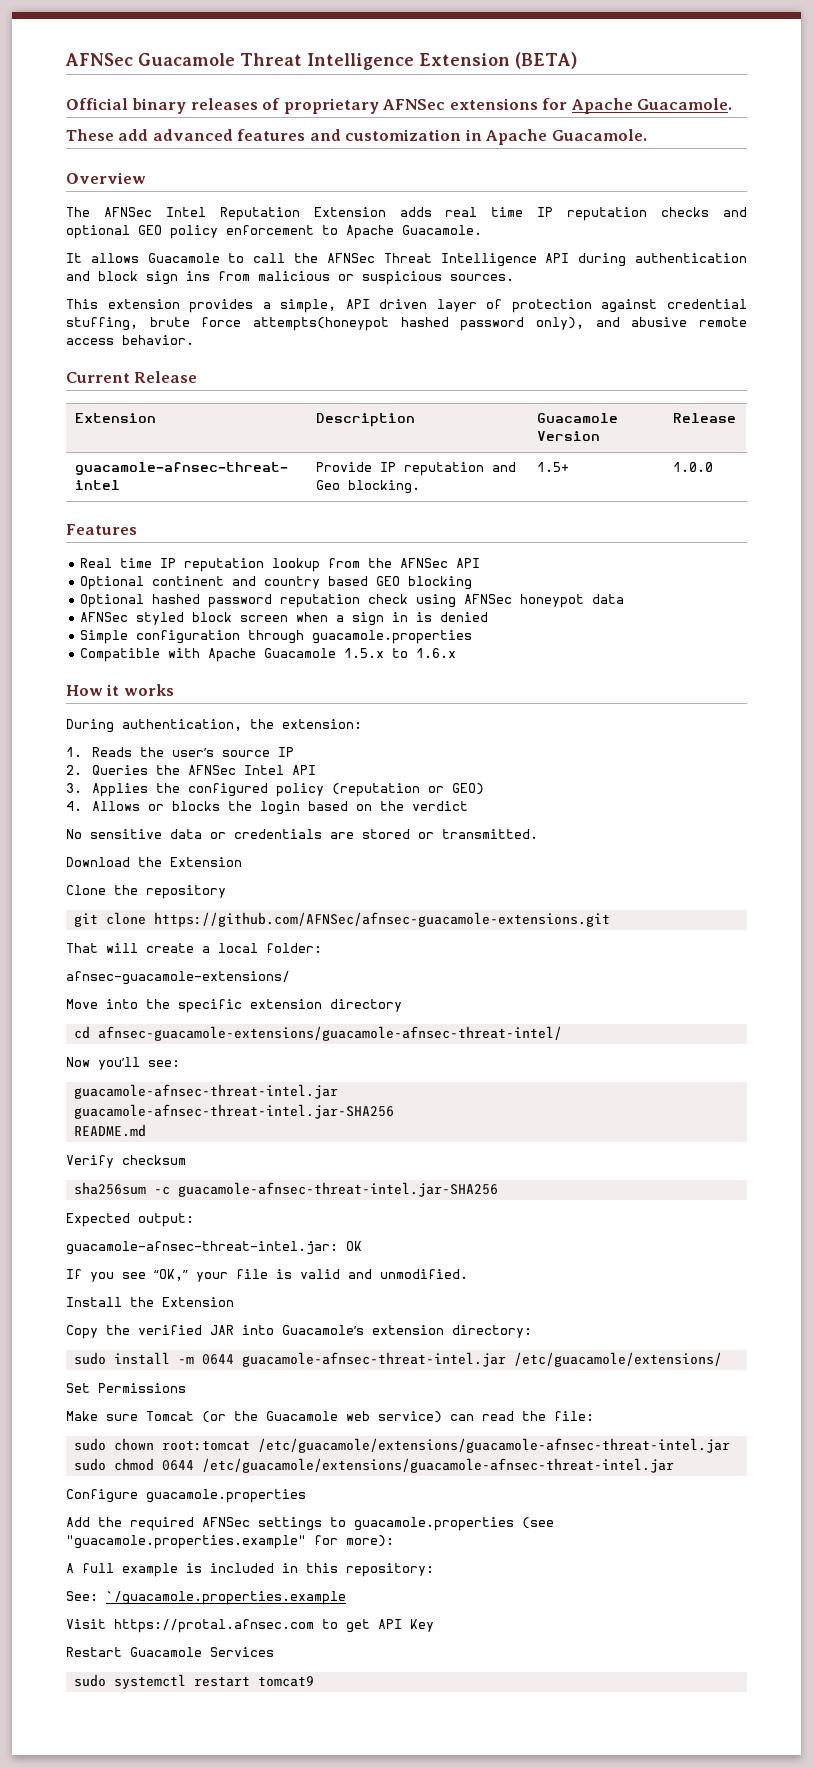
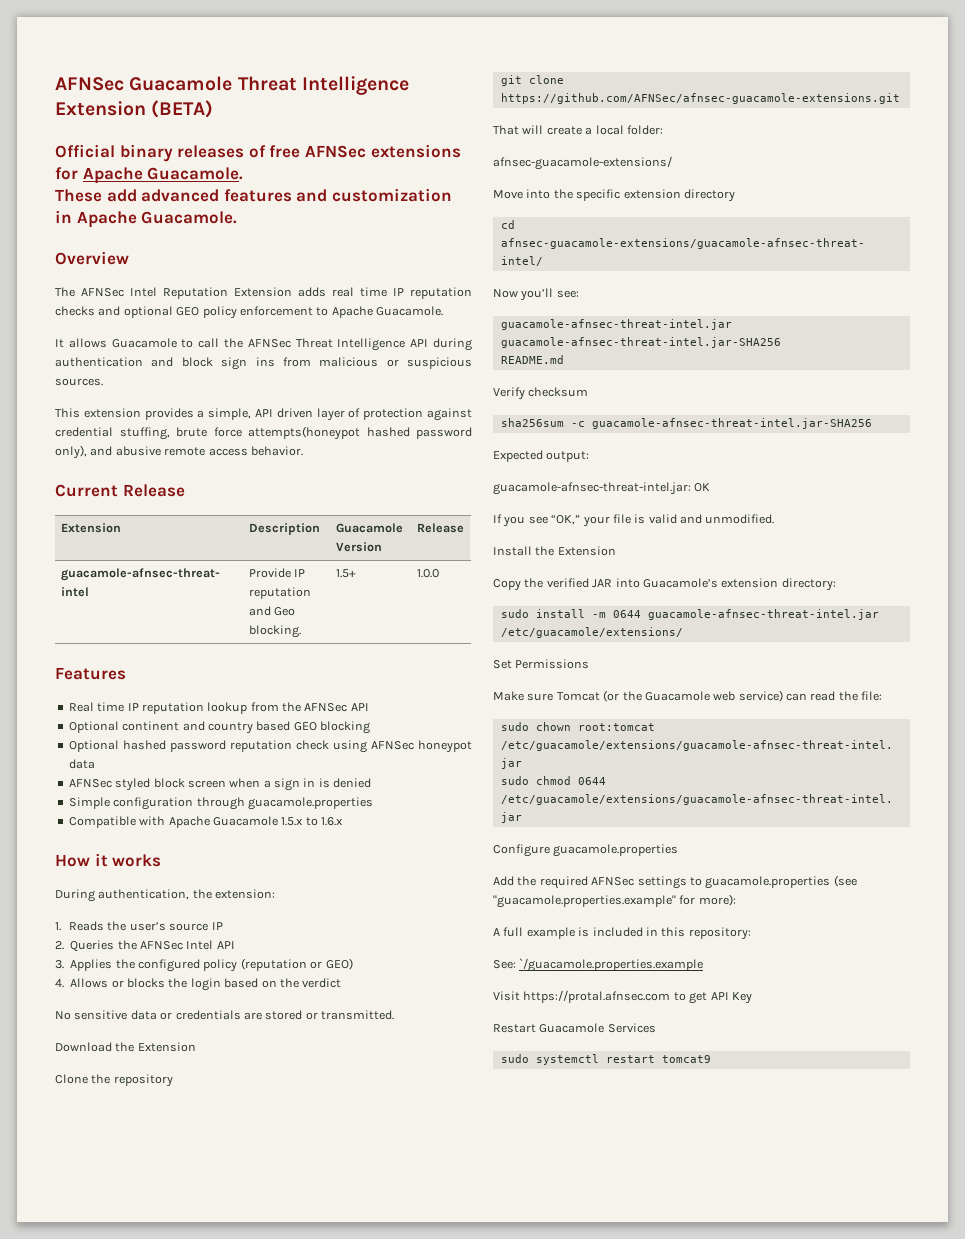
[283,98,379,114] proprietary -> [269,145,301,158] free

